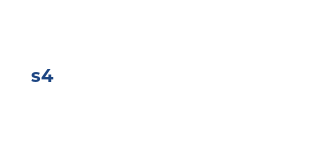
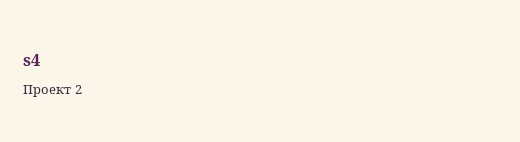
(54, 75) none -> [23,85,82,97] // Проект 2

